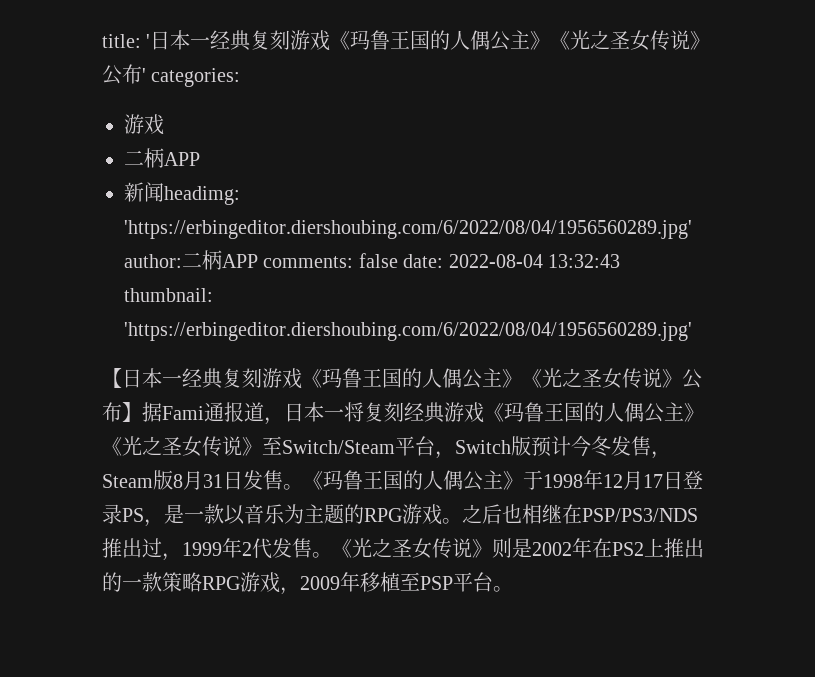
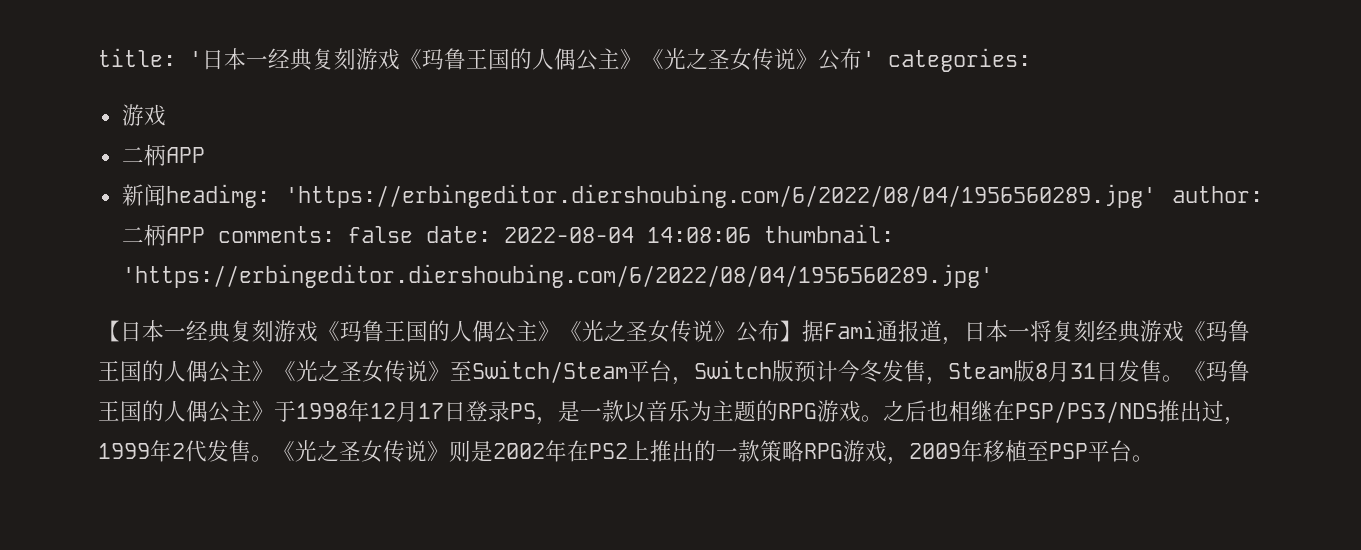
[548,254,620,268] 13:32:43 -> [646,227,751,243] 14:08:06

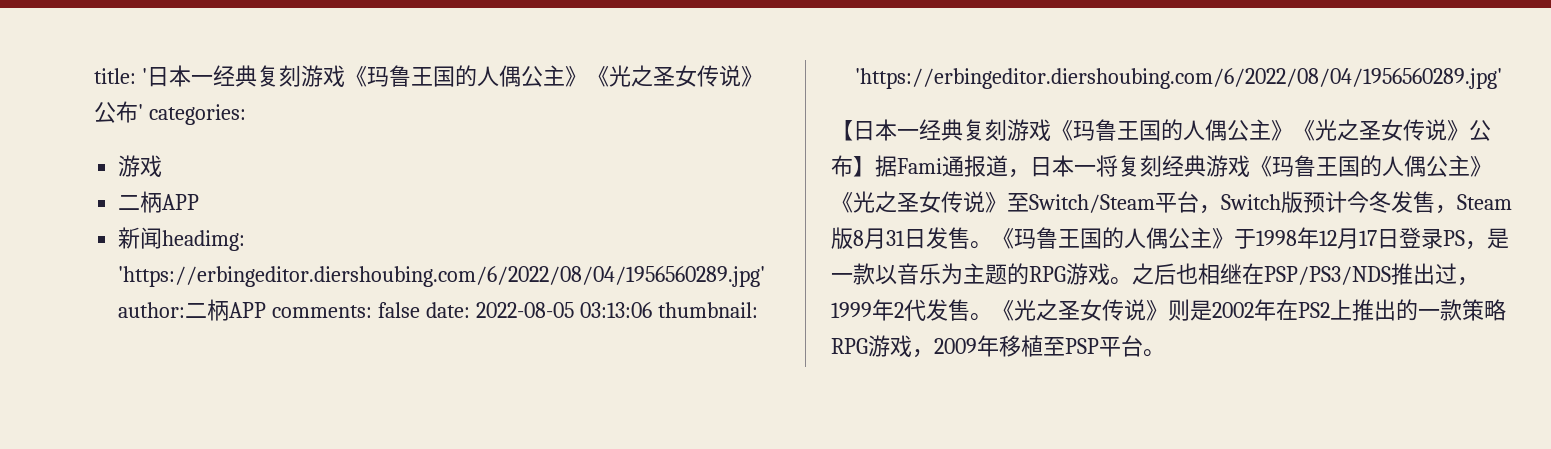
[503,227,751,243] 2022-08-04 14:08:06 -> [475,302,652,318] 2022-08-05 03:13:06

